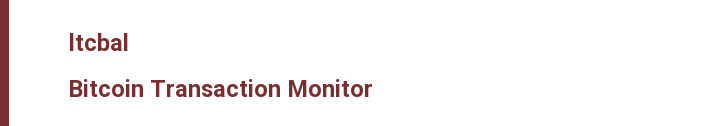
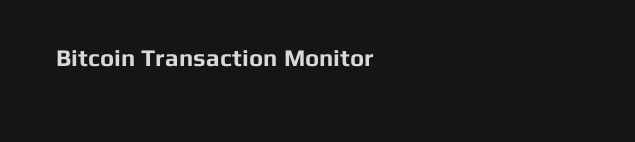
[69,33,129,51] ltcbal // -> (56, 58) none

